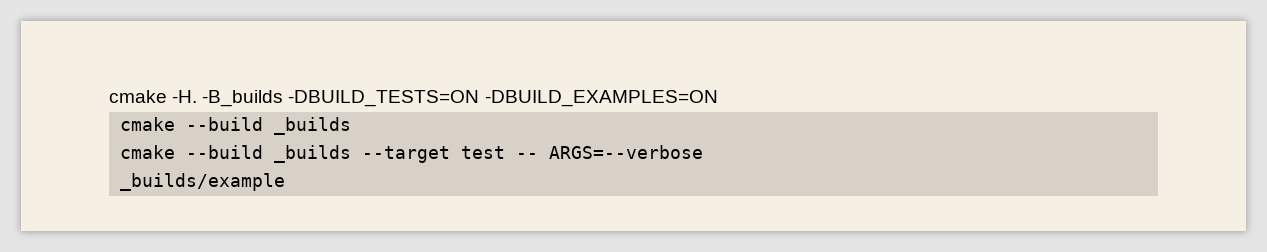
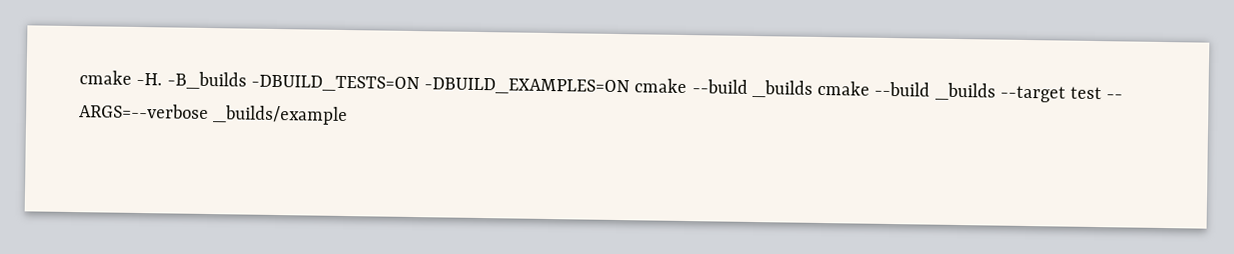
[120,117,352,135] // cmake --build _builds // -> [634,78,813,98] cmake --build _builds
(704, 152) // -> (209, 111) none

